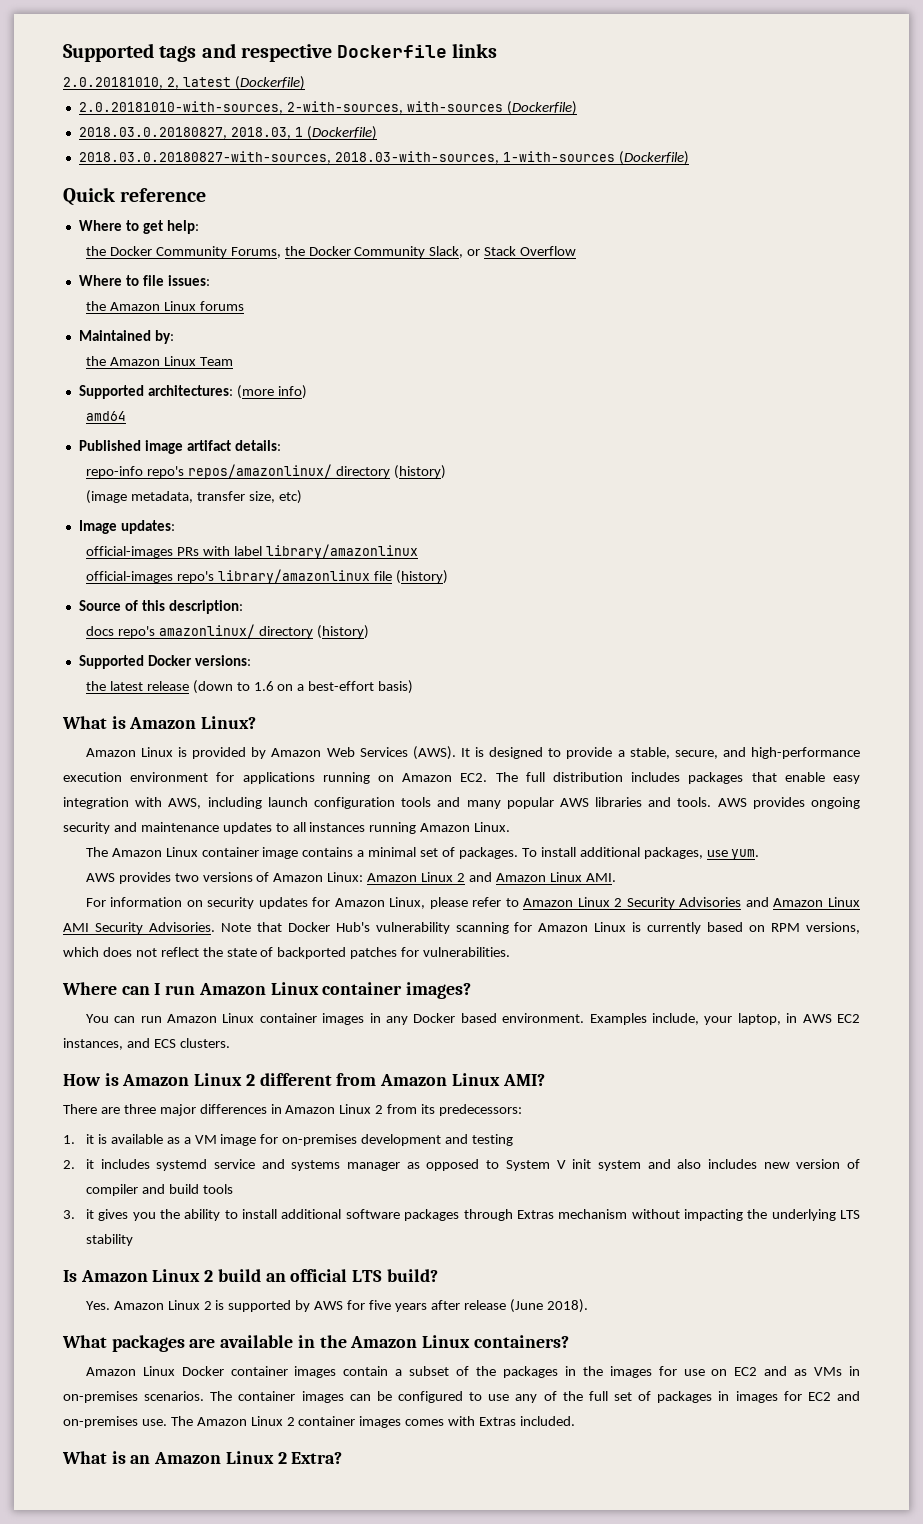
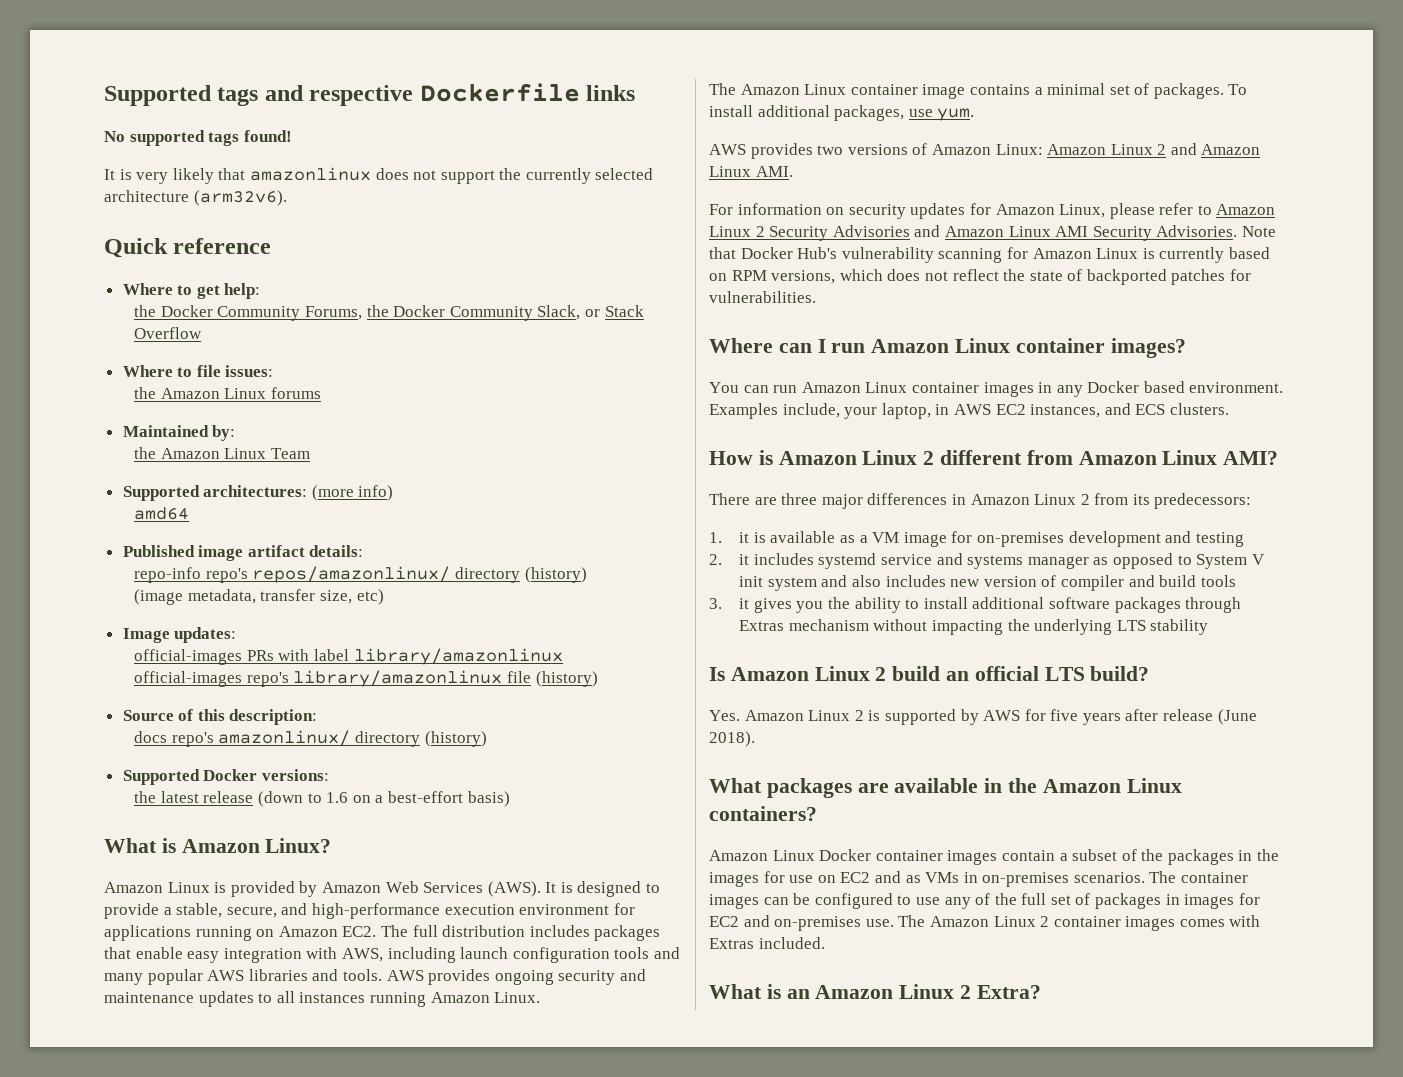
[63,76,305,90] [78,101,577,115] [78,126,377,140] [78,151,689,165] 2.0.20181010, 2, latest (Dockerfile) // 2.0.20181010-with-sources, 2-with-sources, with-sources (Dockerfile) // 2018.03.0.20180827, 2018.03, 1 (Dockerfile) // 2018.03.0.20180827-with-sources, 2018.03-with-sources, 1-with-sources (Dockerfile) -> [104,130,292,146] [104,167,654,184] [104,190,287,206] No supported tags found! // It is very likely that amazonlinux does not support the currently selected architecture (arm32v6).

